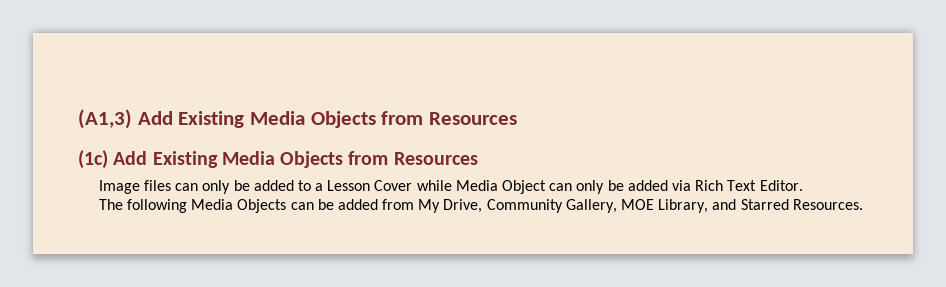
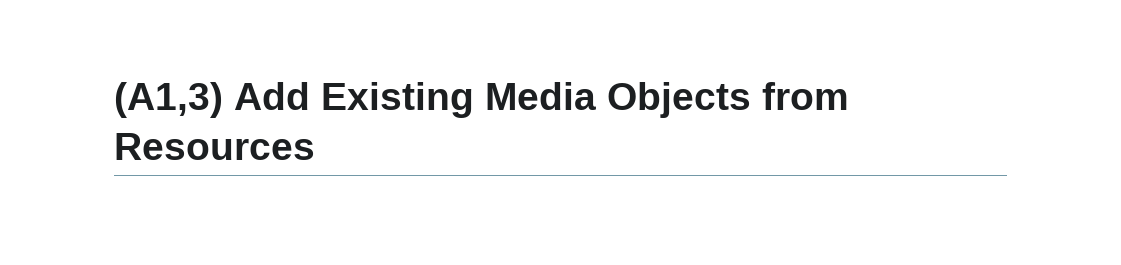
[78,150,478,169] [98,180,803,194] [98,199,863,213] // (1c) Add Existing Media Objects from Resources // Image files can only be added to a Lesson Cover while Media Object can only be added via Rich Text Editor. // The following Media Objects can be added from My Drive, Community Gallery, MOE Library, and Starred Resources. -> (315, 146) none

